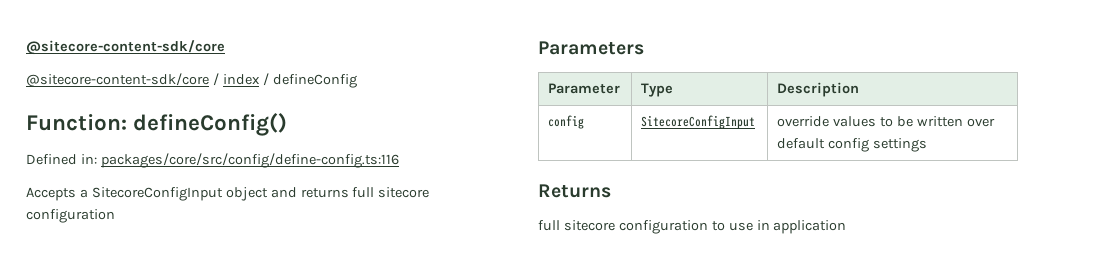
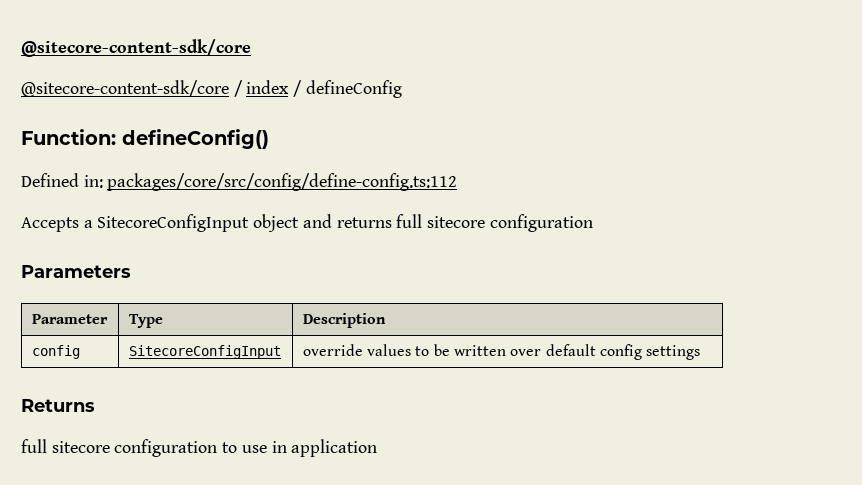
[100,153,399,168] packages/core/src/config/define-config.ts:116 -> [107,173,458,191] packages/core/src/config/define-config.ts:112

